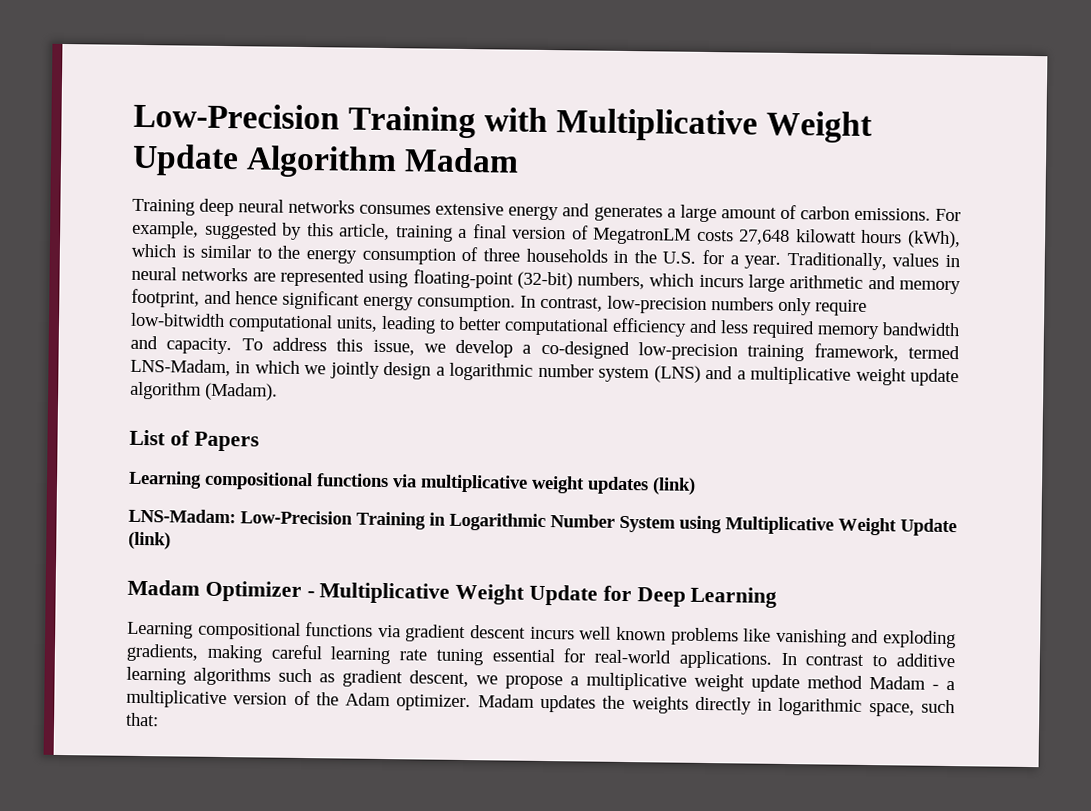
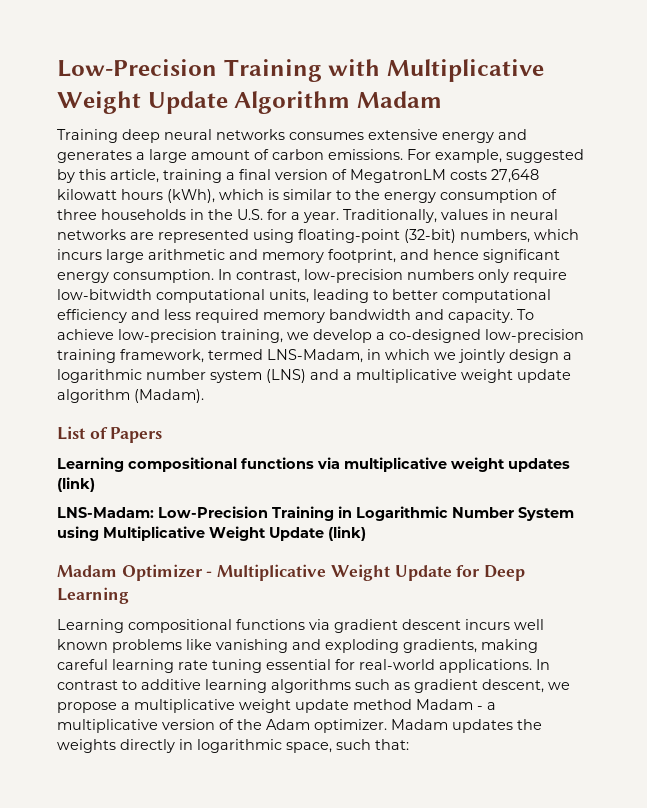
[271,337,415,356] address this issue, -> [57,329,283,343] achieve low-precision training,

